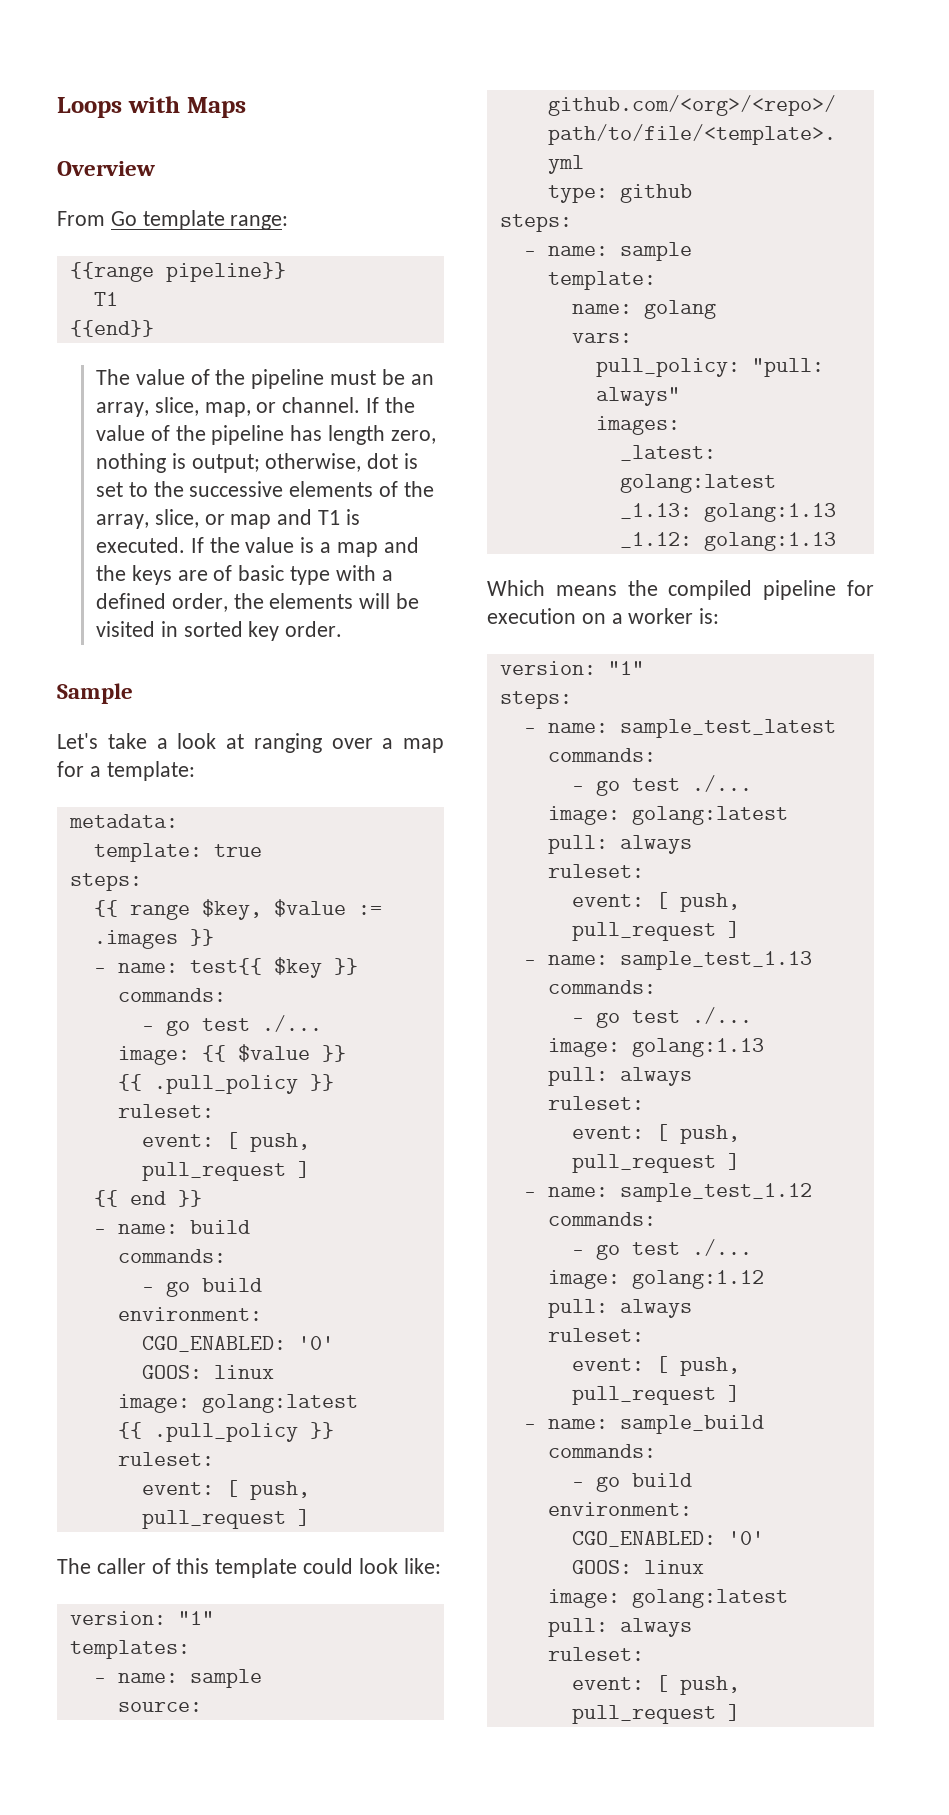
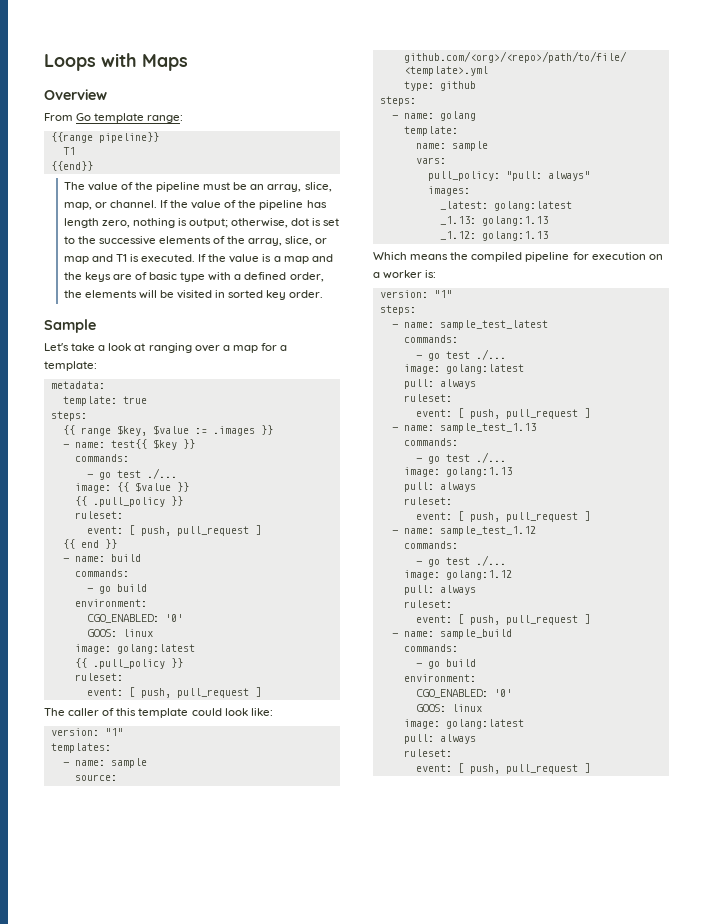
[619,242,692,261] sample -> [439,111,476,121] golang
[643,300,716,319] golang -> [451,141,488,151] sample

